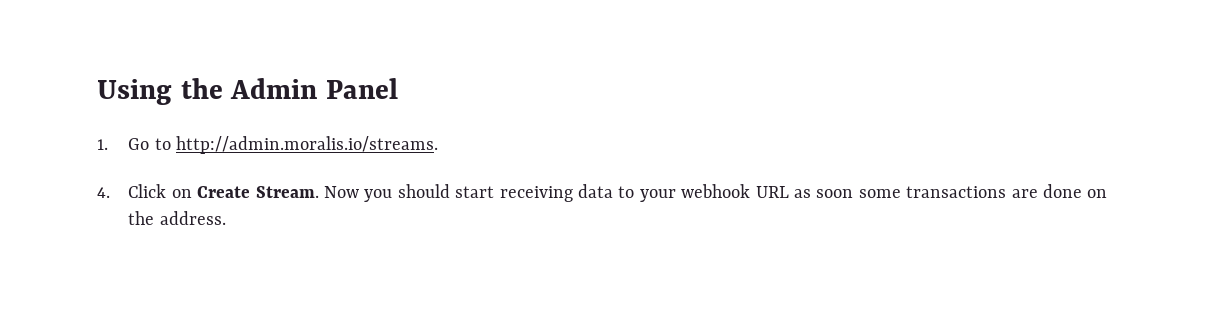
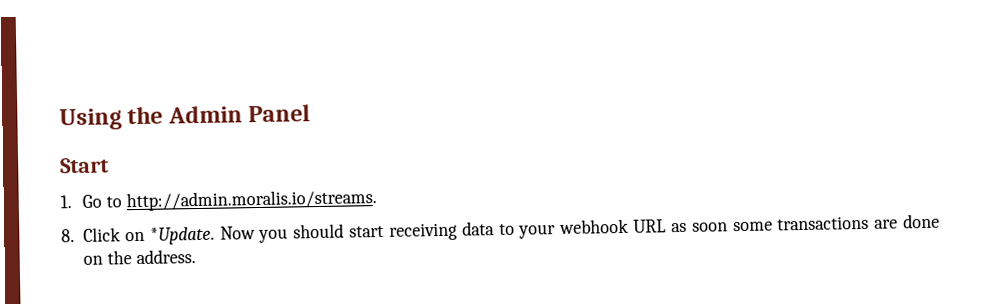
(398, 88) none -> [60,157,109,174] // Start
[97,187,110,198] 4. -> [61,229,75,243] 8.
[197,186,319,198] Create Stream. -> [149,226,215,245] *Update.

